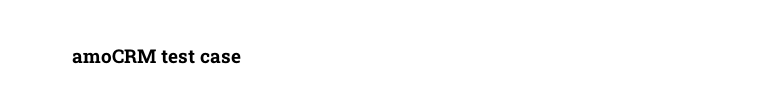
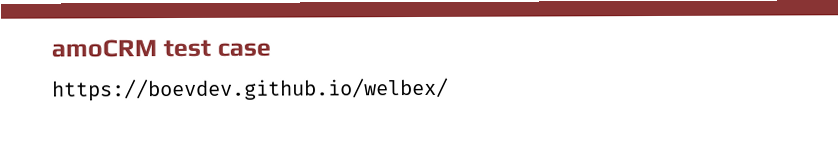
(242, 58) none -> [51,77,449,102] // https://boevdev.github.io/welbex/

